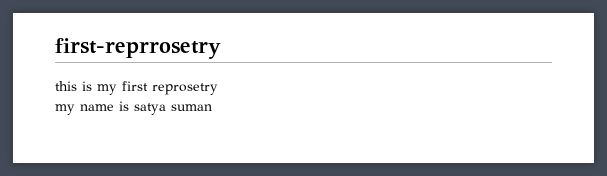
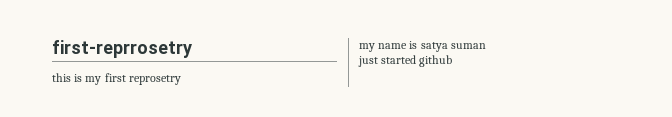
(212, 107) none -> [358,55,453,67] // just started github

